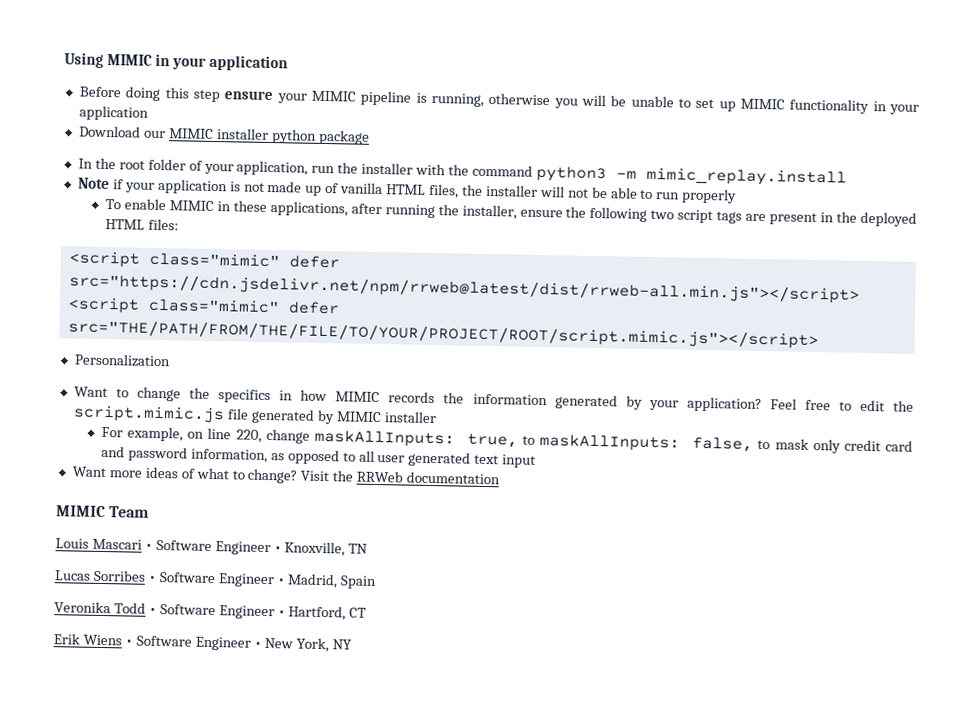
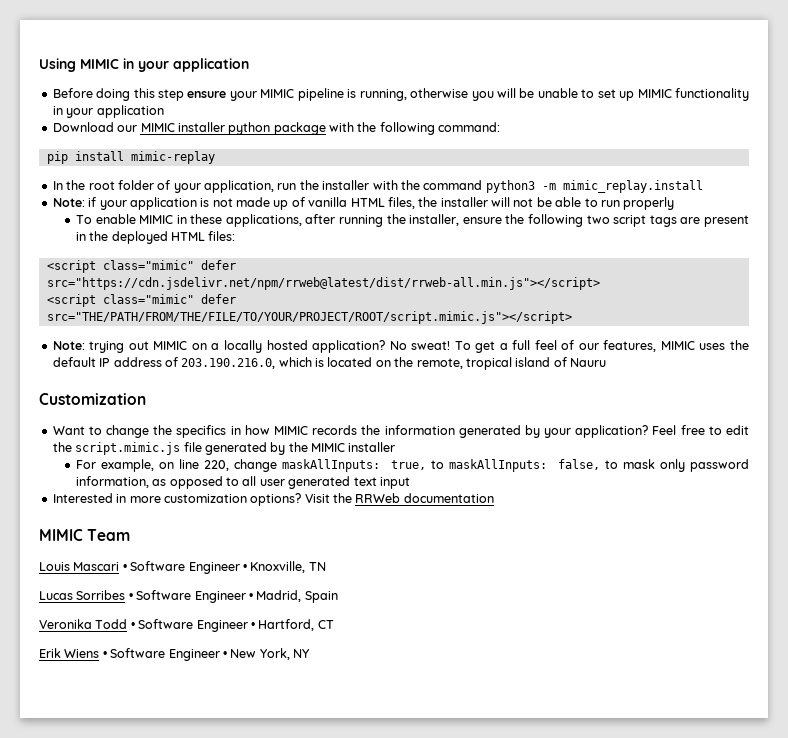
(370, 137) none -> [329,122,501,135] [46,151,215,164] with the following command: // pip install mimic-replay
[77,177,110,190] Note -> [52,198,85,207] Note:
[73,353,171,368] Personalization -> [52,340,750,353] [52,357,606,370] [39,393,146,405] Note: trying out MIMIC on a locally hosted application? No sweat! To get a full feel of our features, MIMIC uses the default IP address of 203.190.216.0, which is located on the remote, tropical island of Nauru // Customization
(335, 417) none -> [288,442,308,452] the
[843,439,914,452] [101,445,126,458] credit card and -> (685, 465) none
[71,466,298,484] Want more ideas of what to change? -> [52,493,302,506] Interested in more customization options?

